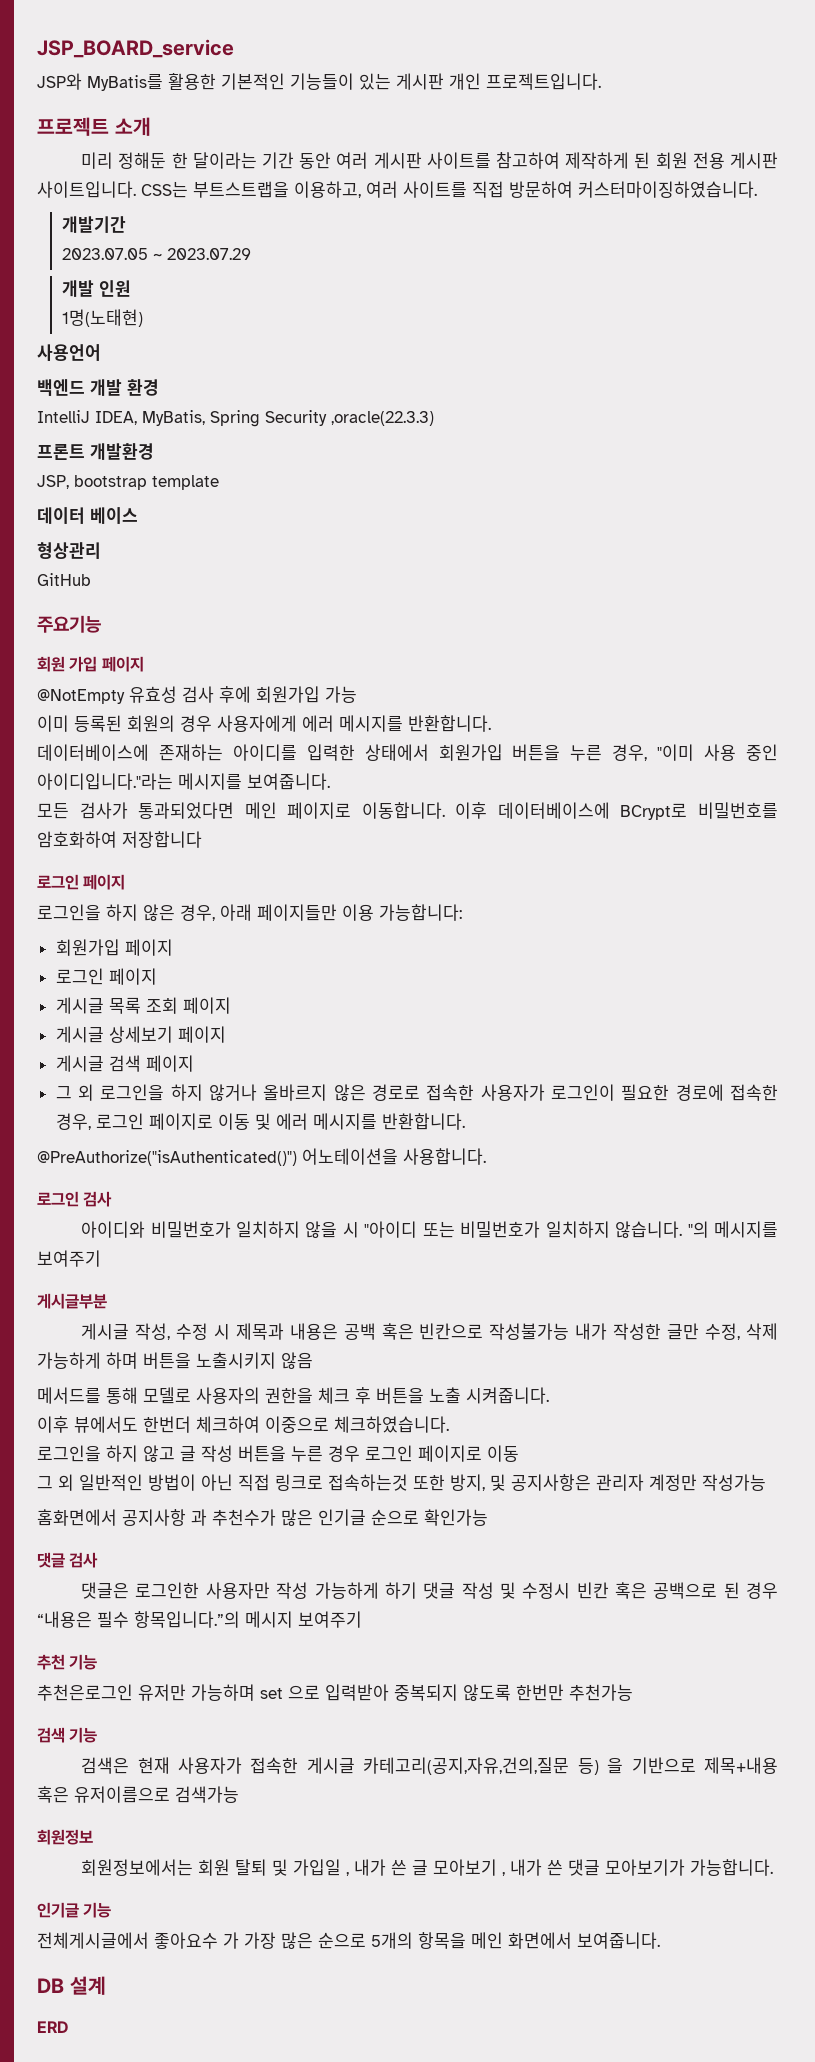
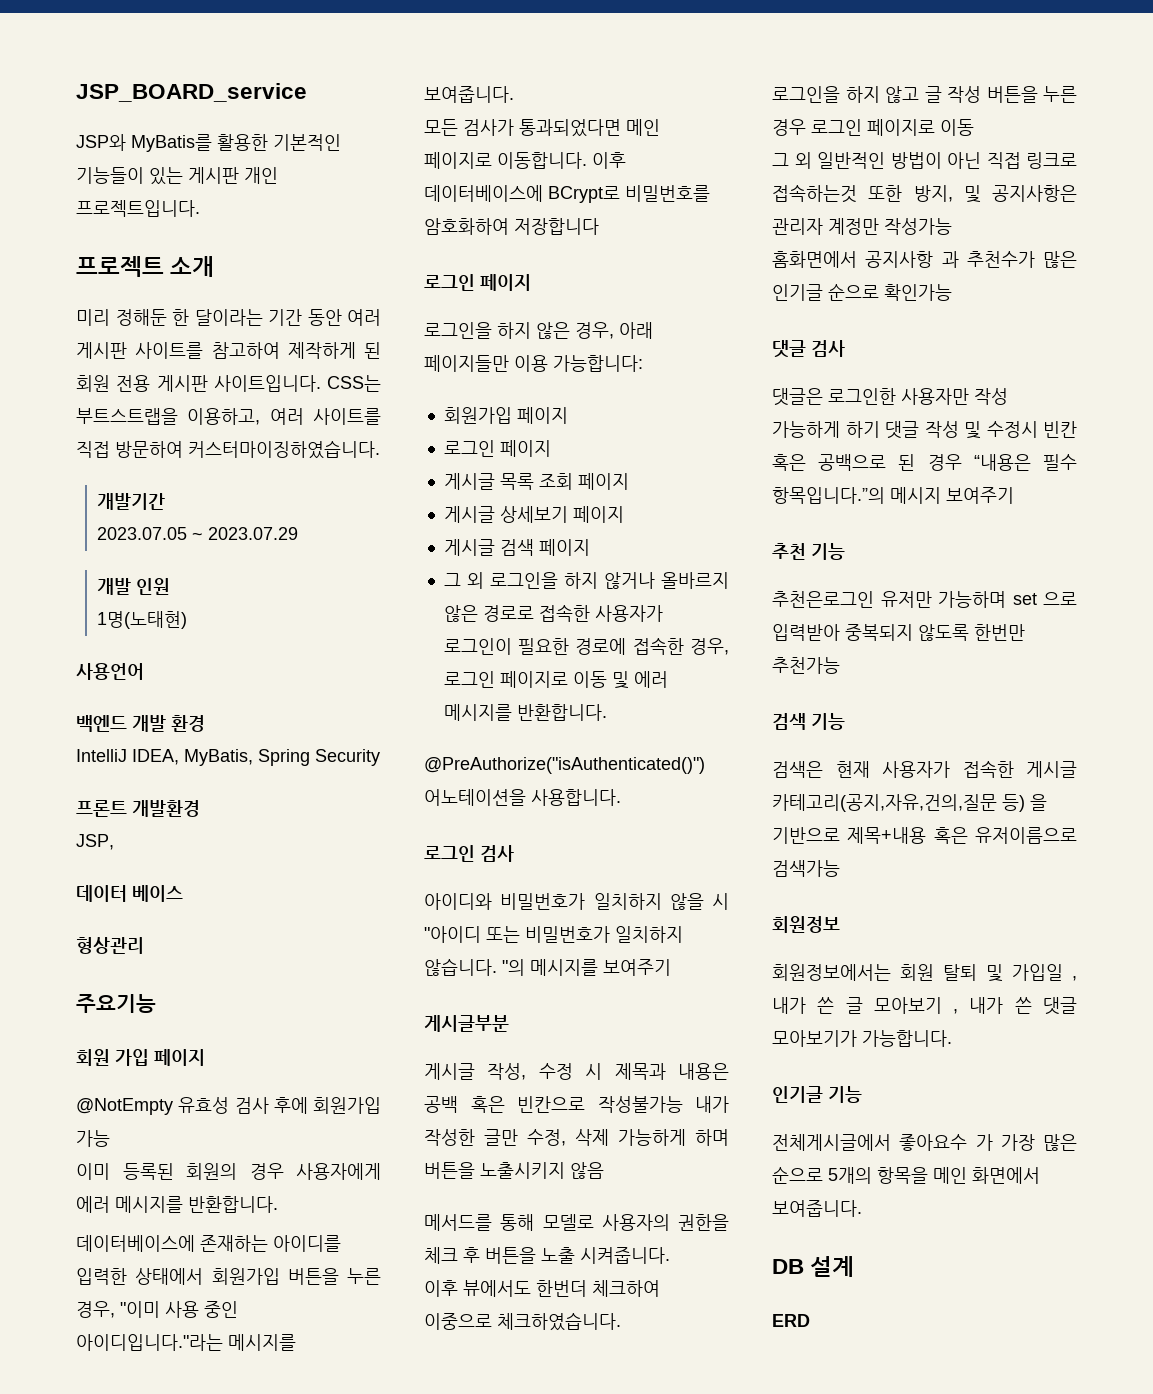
[331,411,434,426] ,oracle(22.3.3) -> (380, 757) none
[74,475,219,490] bootstrap template -> (114, 842) none
[37,573,91,586] // GitHub -> (144, 945) none

